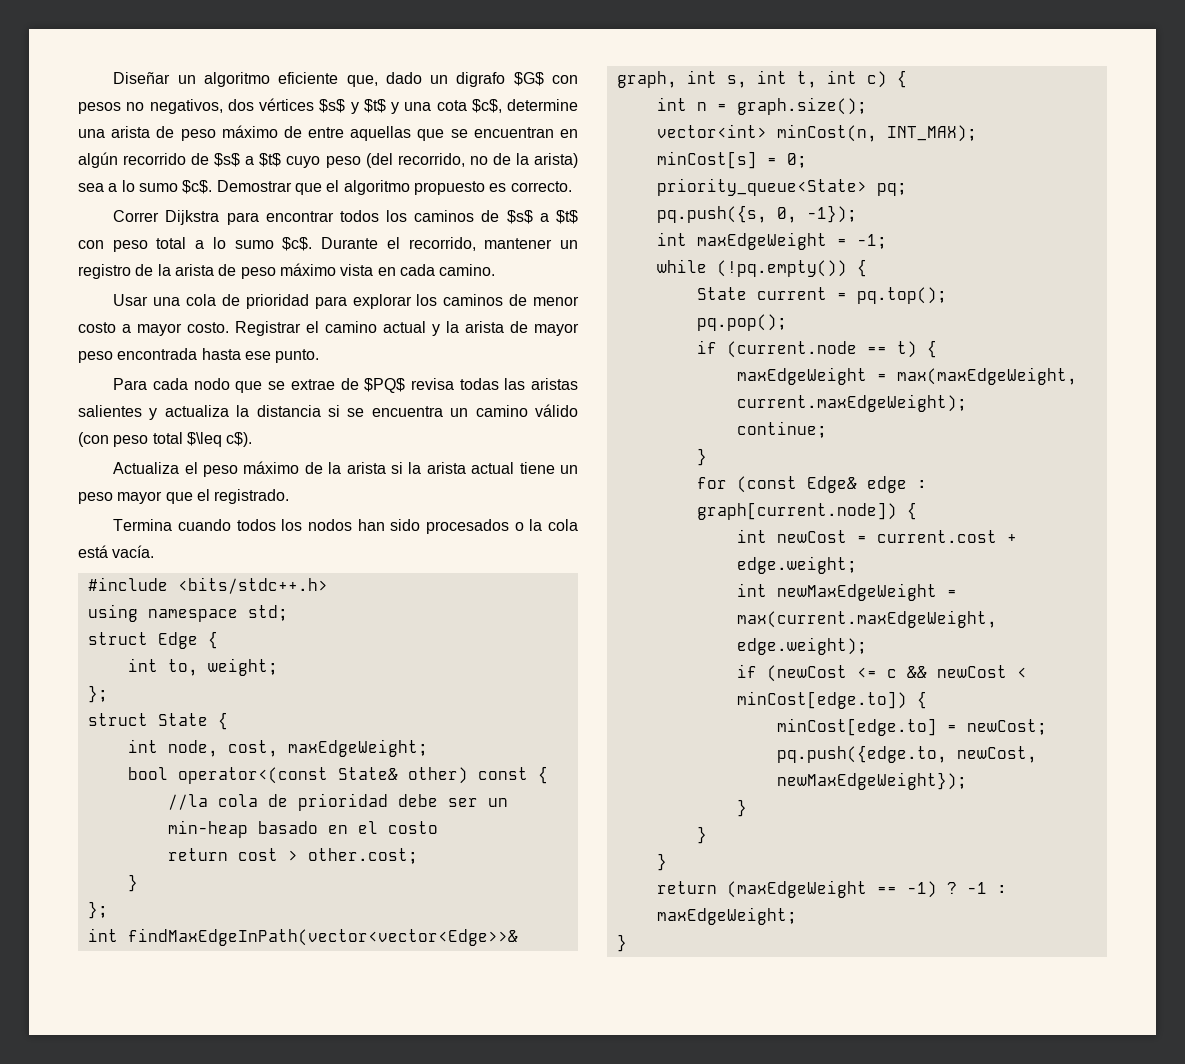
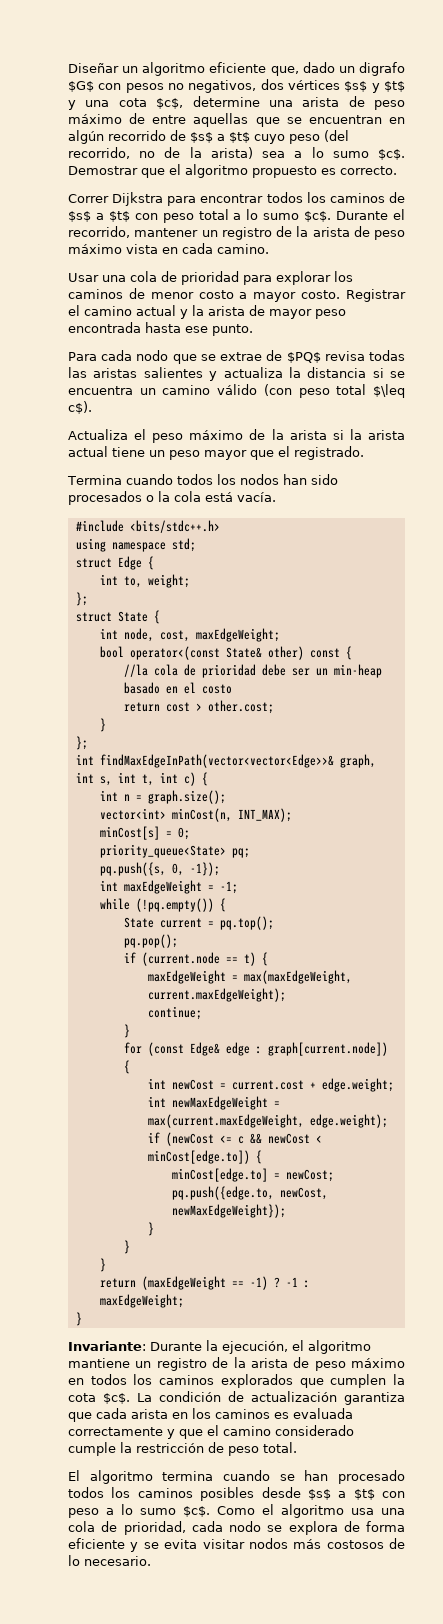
(627, 943) none -> [68,1340,371,1354] [68,1357,405,1371] [68,1374,405,1388] [68,1391,405,1405] [68,1408,353,1422] [68,1425,354,1439] [68,1442,297,1456] [68,1470,405,1484] [68,1487,405,1501] [68,1504,405,1518] [68,1521,405,1535] [68,1538,405,1552] [68,1555,151,1566] // Invariante: Durante la ejecución, el algoritmo mantiene un registro de la arista de peso máximo en todos los caminos explorados que cumplen la cota $c$. La condición de actualización garantiza que cada arista en los caminos es evaluada correctamente y que el camino considerado cumple la restricción de peso total. // El algoritmo termina cuando se han procesado todos los caminos posibles desde $s$ a $t$ con peso a lo sumo $c$. Como el algoritmo usa una cola de prioridad, cada nodo se explora de forma eficiente y se evita visitar nodos más costosos de lo necesario.

